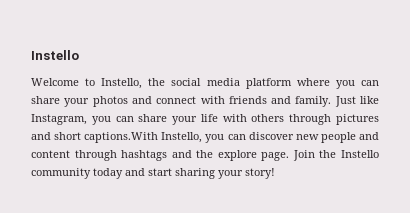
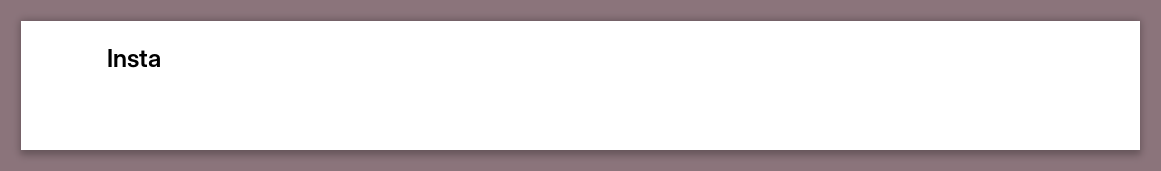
[31,50,79,60] [31,78,379,89] [31,96,380,107] [31,114,379,125] [31,132,379,143] [31,150,379,161] [31,168,275,179] Instello // Welcome to Instello, the social media platform where you can share your photos and connect with friends and family. Just like Instagram, you can share your life with others through pictures and short captions.With Instello, you can discover new people and content through hashtags and the explore page. Join the Instello community today and start sharing your story! -> [107,49,161,68] Insta

